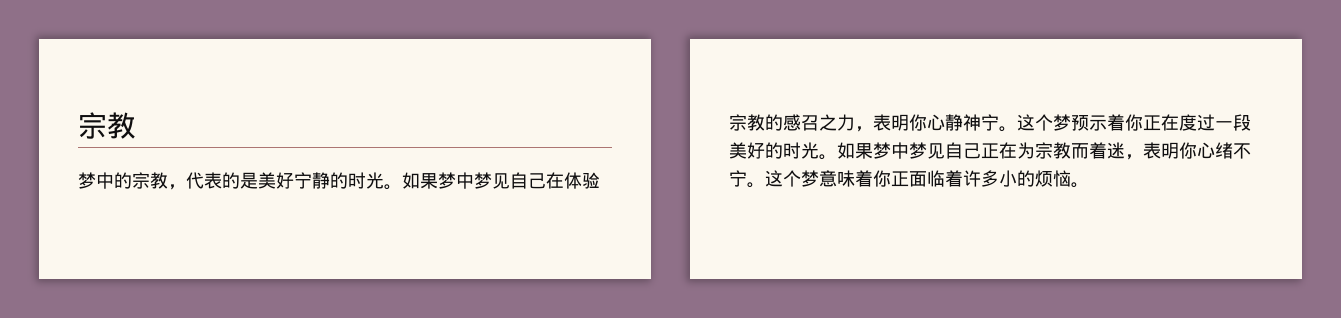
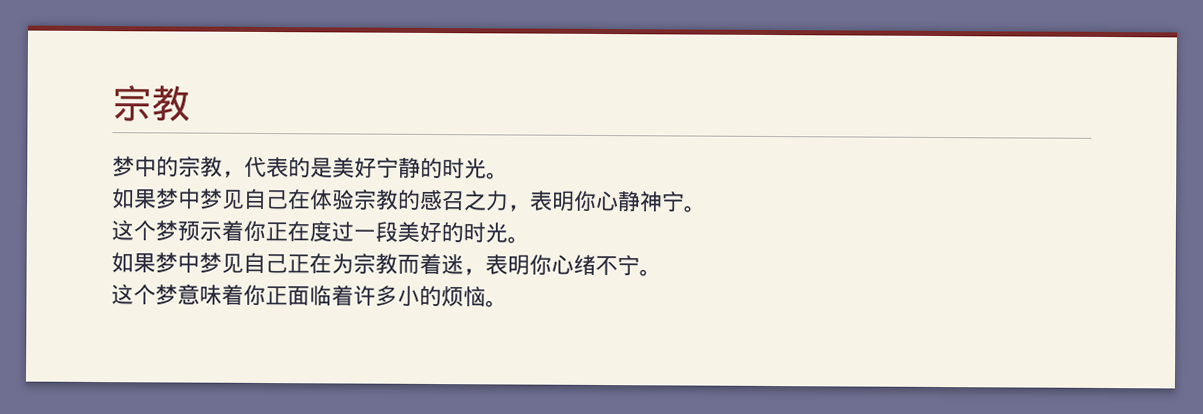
(402, 187) none -> (509, 176) //
(1017, 129) none -> (707, 209) //
(837, 157) none -> (530, 240) //
(765, 185) none -> (662, 273) //

